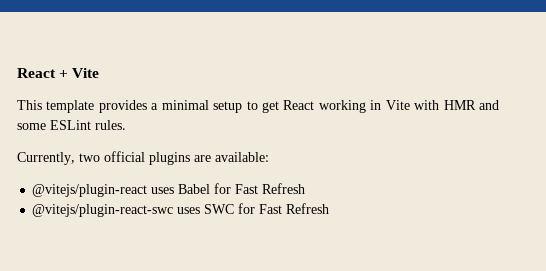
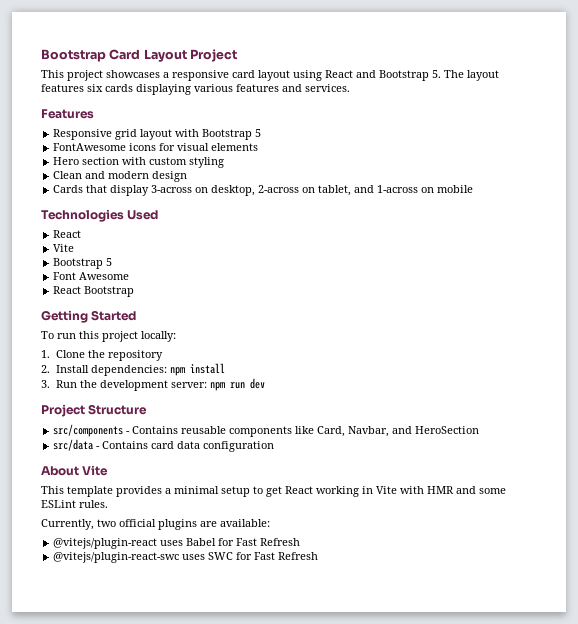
[17,68,69,78] React + -> [41,49,238,62] [41,70,499,81] [41,84,350,95] [41,109,94,119] [53,129,262,140] [53,143,259,151] [53,157,225,168] [53,171,188,182] [53,185,474,196] [41,209,159,222] [53,230,82,238] [53,244,75,252] [53,258,113,269] [53,272,130,280] [53,286,135,297] [41,310,137,323] [41,331,176,342] [41,350,163,361] [41,363,225,376] [41,378,265,391] [41,404,148,417] [53,424,480,437] [53,439,275,452] [41,466,79,476] Bootstrap Card Layout Project // This project showcases a responsive card layout using React and Bootstrap 5. The layout features six cards displaying various features and services. // Features // Responsive grid layout with Bootstrap 5 // FontAwesome icons for visual elements // Hero section with custom styling // Clean and modern design // Cards that display 3-across on desktop, 2-across on tablet, and 1-across on mobile // Technologies Used // React // Vite // Bootstrap 5 // Font Awesome // React Bootstrap // Getting Started // To run this project locally: // 1. Clone the repository // 2. Install dependencies: npm install // 3. Run the development server: npm run dev // Project Structure // src/components - Contains reusable components like Card, Navbar, and HeroSection // src/data - Contains card data configuration // About

